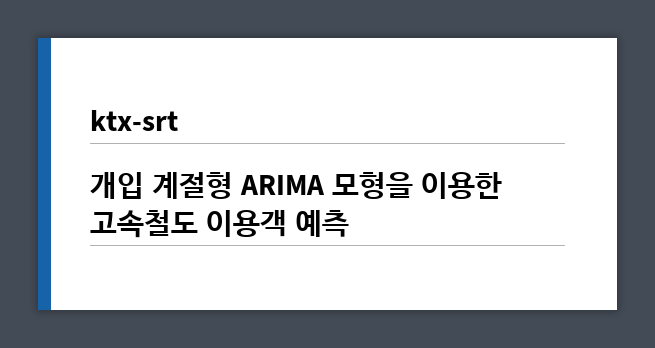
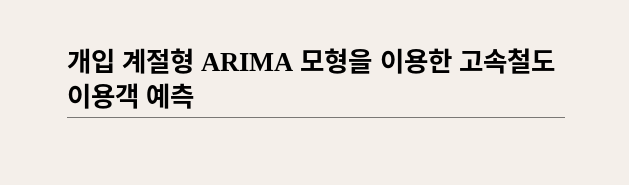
[90,110,178,131] ktx-srt // -> (67, 61) none

